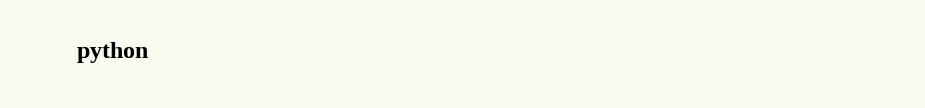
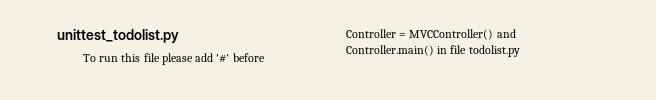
[77,42,148,63] python -> [57,29,179,43] [82,53,265,65] [346,29,516,40] [346,45,520,57] unittest_todolist.py // To run this file please add '#' before Controller = MVCController() and Controller.main() in file todolist.py

